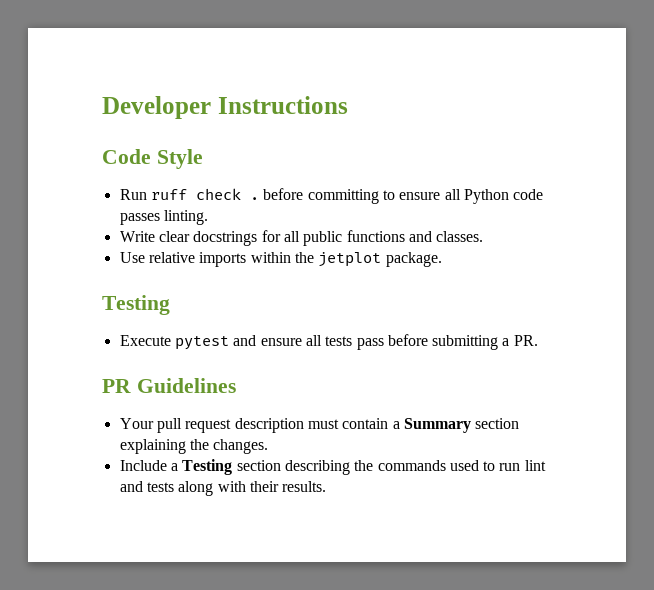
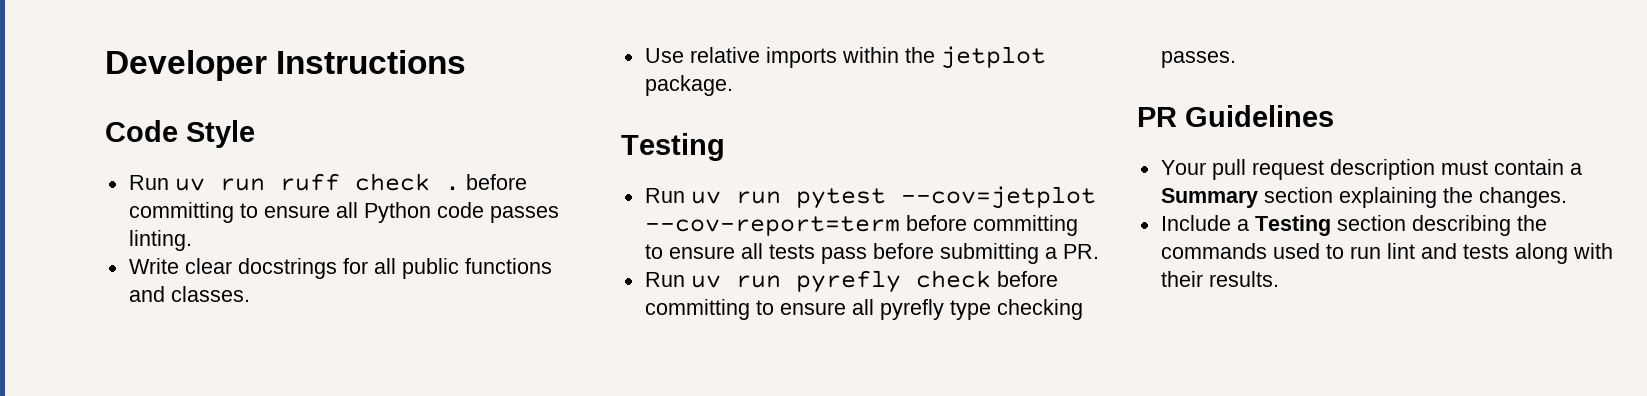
(147, 194) none -> [174,178,265,191] uv run
[119,335,257,350] Execute pytest and -> [644,186,1096,209] [644,215,1078,236] [644,244,663,259] Run uv run pytest --cov=jetplot --cov-report=term before committing to
(538, 340) none -> [644,270,1058,293] [644,299,1083,320] [1160,51,1236,68] // Run uv run pyrefly check before committing to ensure all pyrefly type checking passes.

